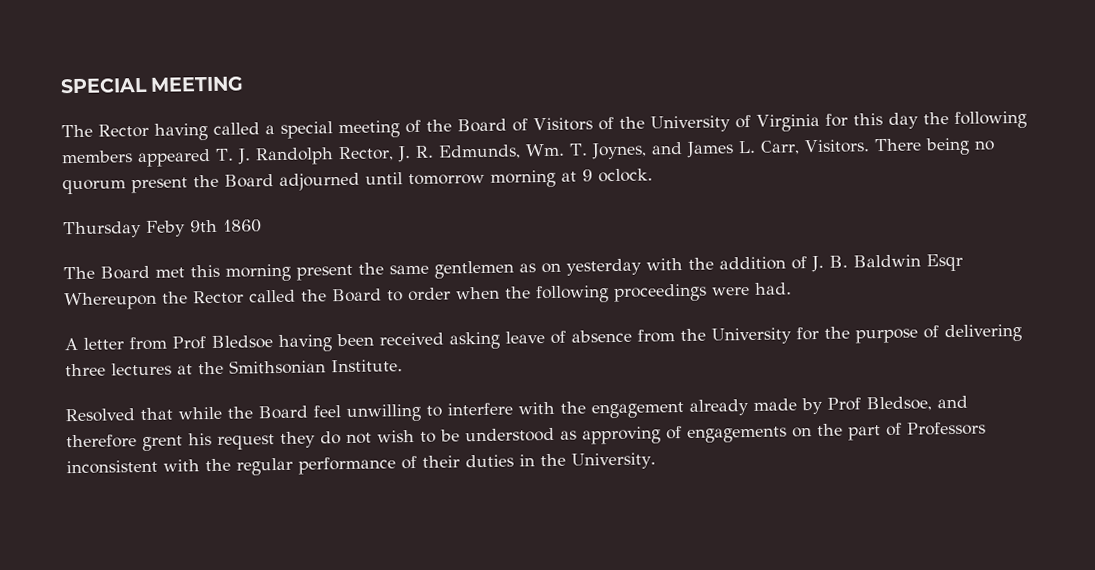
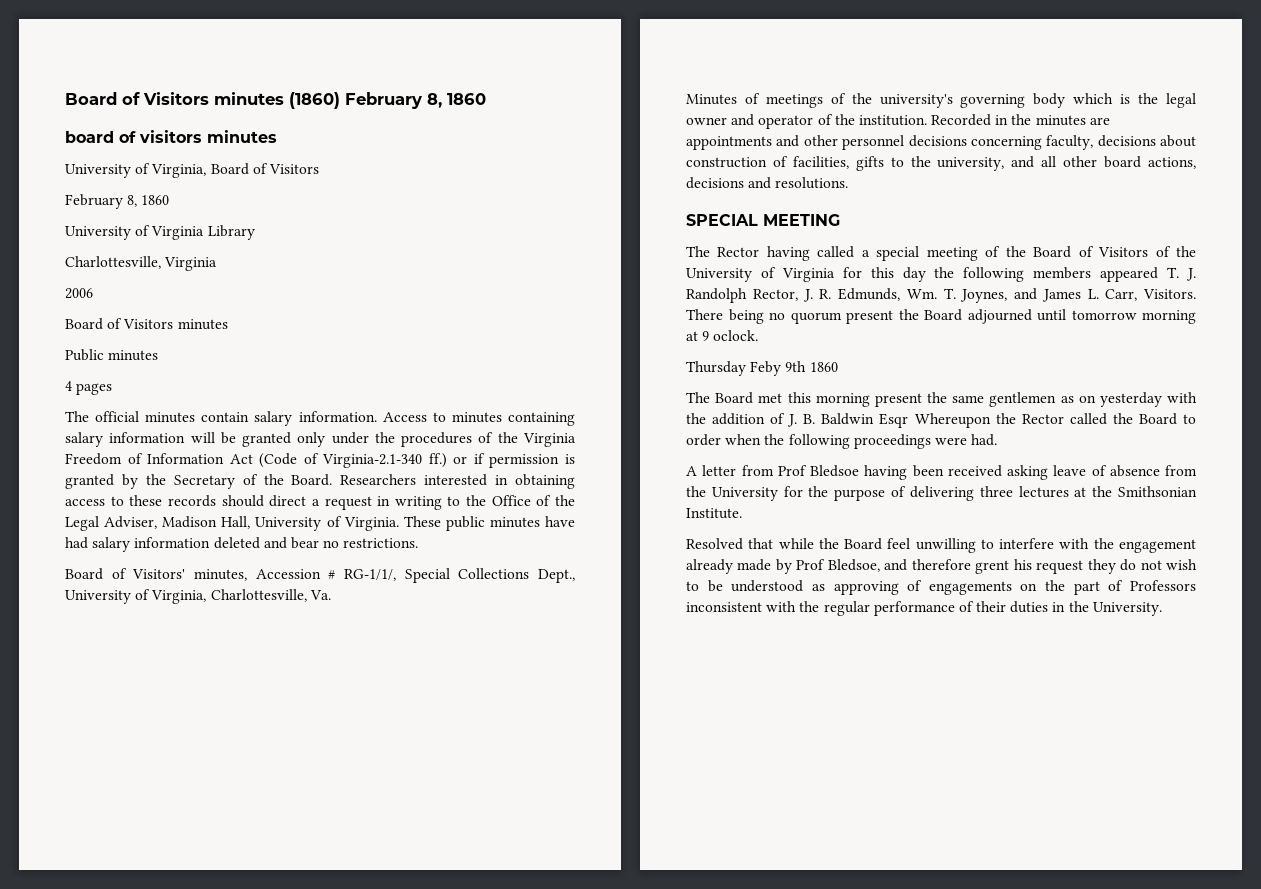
(60, 85) none -> [65,92,486,109] [65,130,277,143] [65,163,319,178] [65,194,170,209] [65,225,255,240] [65,256,218,271] [65,288,93,299] [65,318,228,330] [65,349,159,361] [65,381,113,395] [65,411,575,426] [65,432,576,447] [65,453,575,468] [65,474,575,489] [65,495,576,510] [65,516,576,531] [65,537,419,552] [65,568,575,583] [65,589,331,604] [686,93,1196,108] [686,114,1110,129] [686,135,1196,150] [686,156,1196,171] [686,177,849,189] Board of Visitors minutes (1860) February 8, 1860 // board of visitors minutes // University of Virginia, Board of Visitors // February 8, 1860 // University of Virginia Library // Charlottesville, Virginia // 2006 // Board of Visitors minutes // Public minutes // 4 pages // The official minutes contain salary information. Access to minutes containing salary information will be granted only under the procedures of the Virginia Freedom of Information Act (Code of Virginia-2.1-340 ff.) or if permission is granted by the Secretary of the Board. Researchers interested in obtaining access to these records should direct a request in writing to the Office of the Legal Adviser, Madison Hall, University of Virginia. These public minutes have had salary information deleted and bear no restrictions. // Board of Visitors' minutes, Accession # RG-1/1/, Special Collections Dept., University of Virginia, Charlottesville, Va. // Minutes of meetings of the university's governing body which is the legal owner and operator of the institution. Recorded in the minutes are appointments and other personnel decisions concerning faculty, decisions about construction of facilities, gifts to the university, and all other board actions, decisions and resolutions. //

